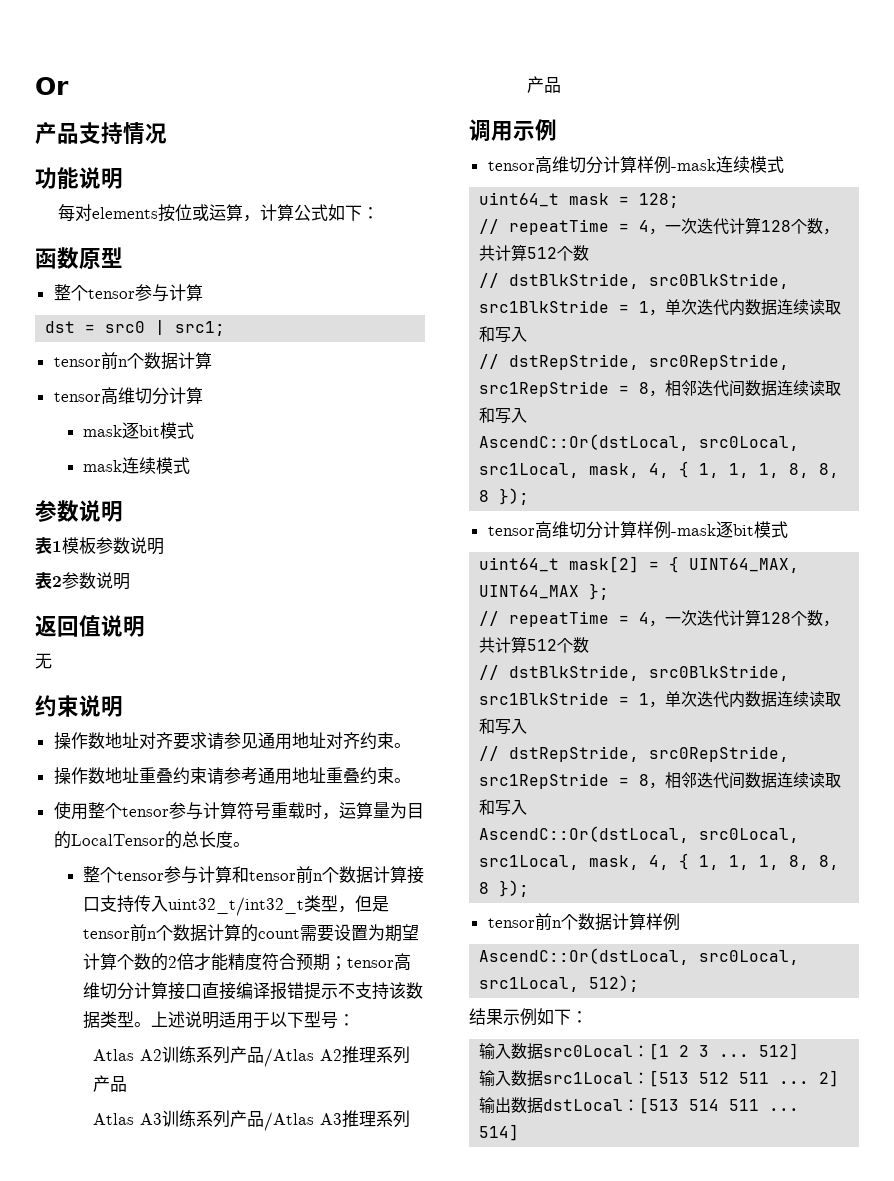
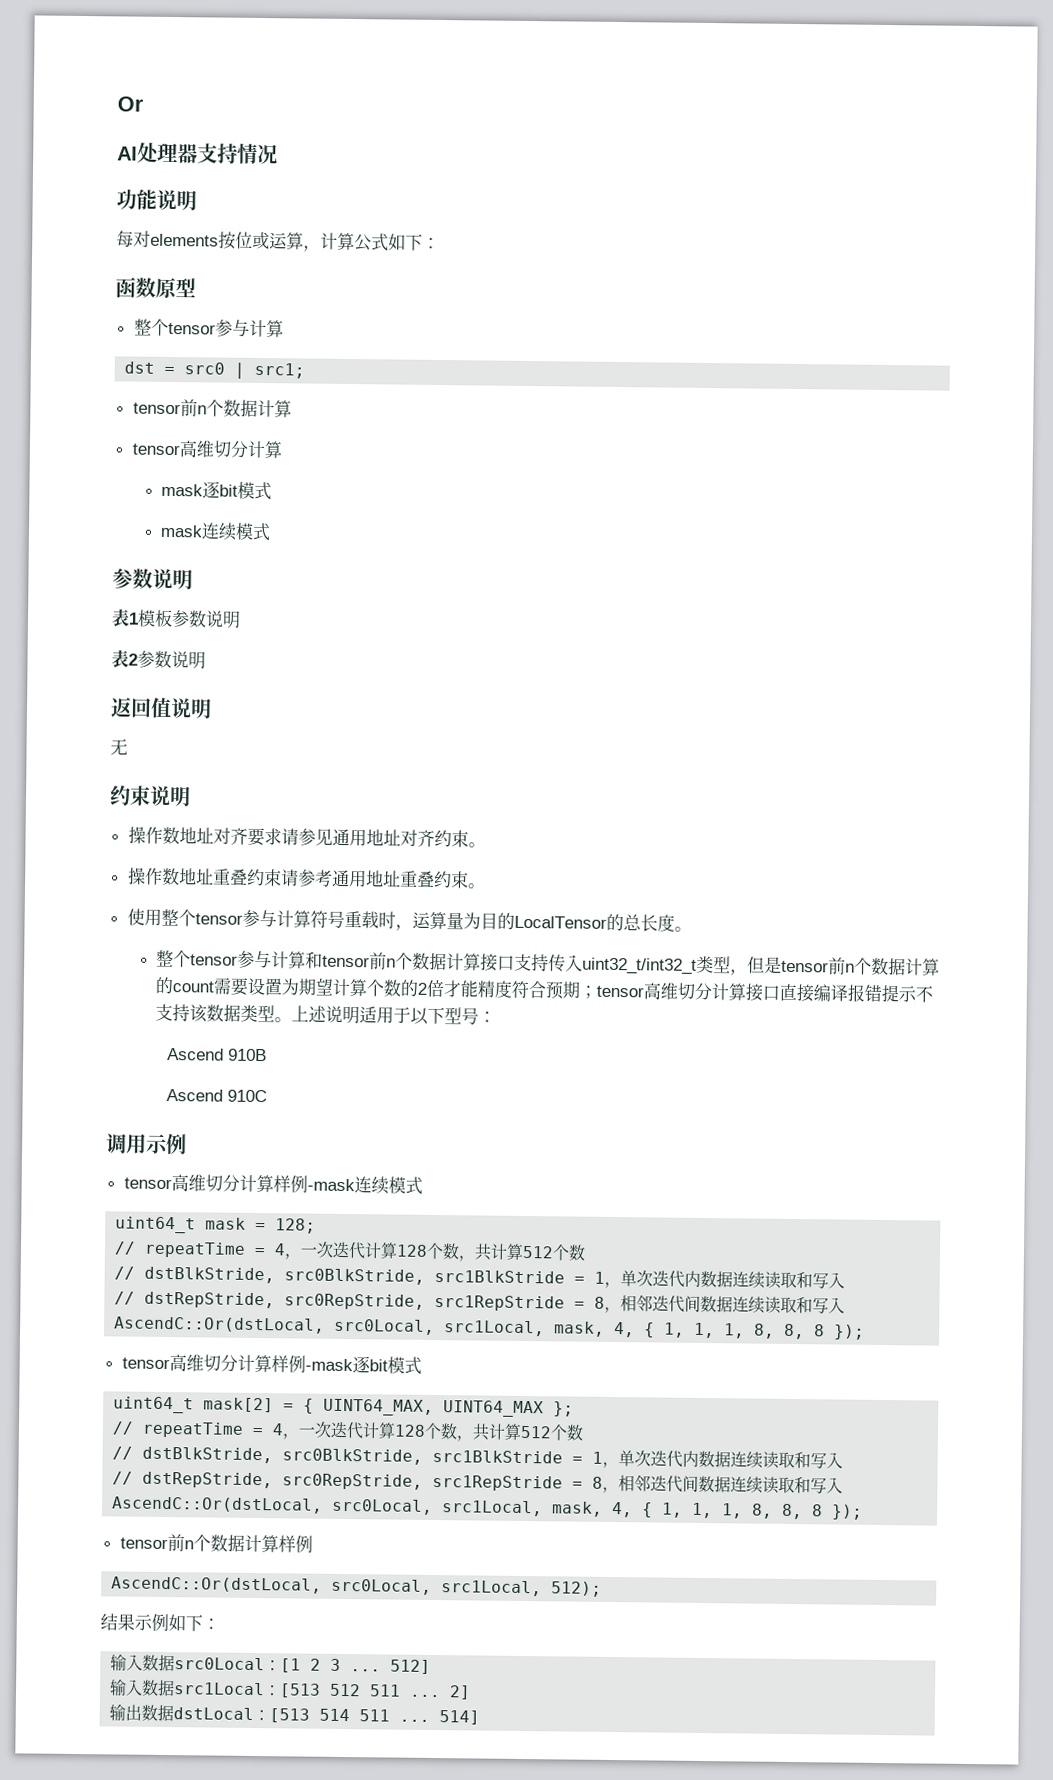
[35,122,79,145] 产品 -> [117,142,198,164] AI处理器
[93,1046,411,1067] [93,1075,128,1092] [93,1110,411,1131] [527,76,562,93] Atlas A2训练系列产品/Atlas A2推理系列产品 // Atlas A3训练系列产品/Atlas A3推理系列产品 -> [166,1047,267,1062] [165,1088,267,1103] Ascend 910B // Ascend 910C

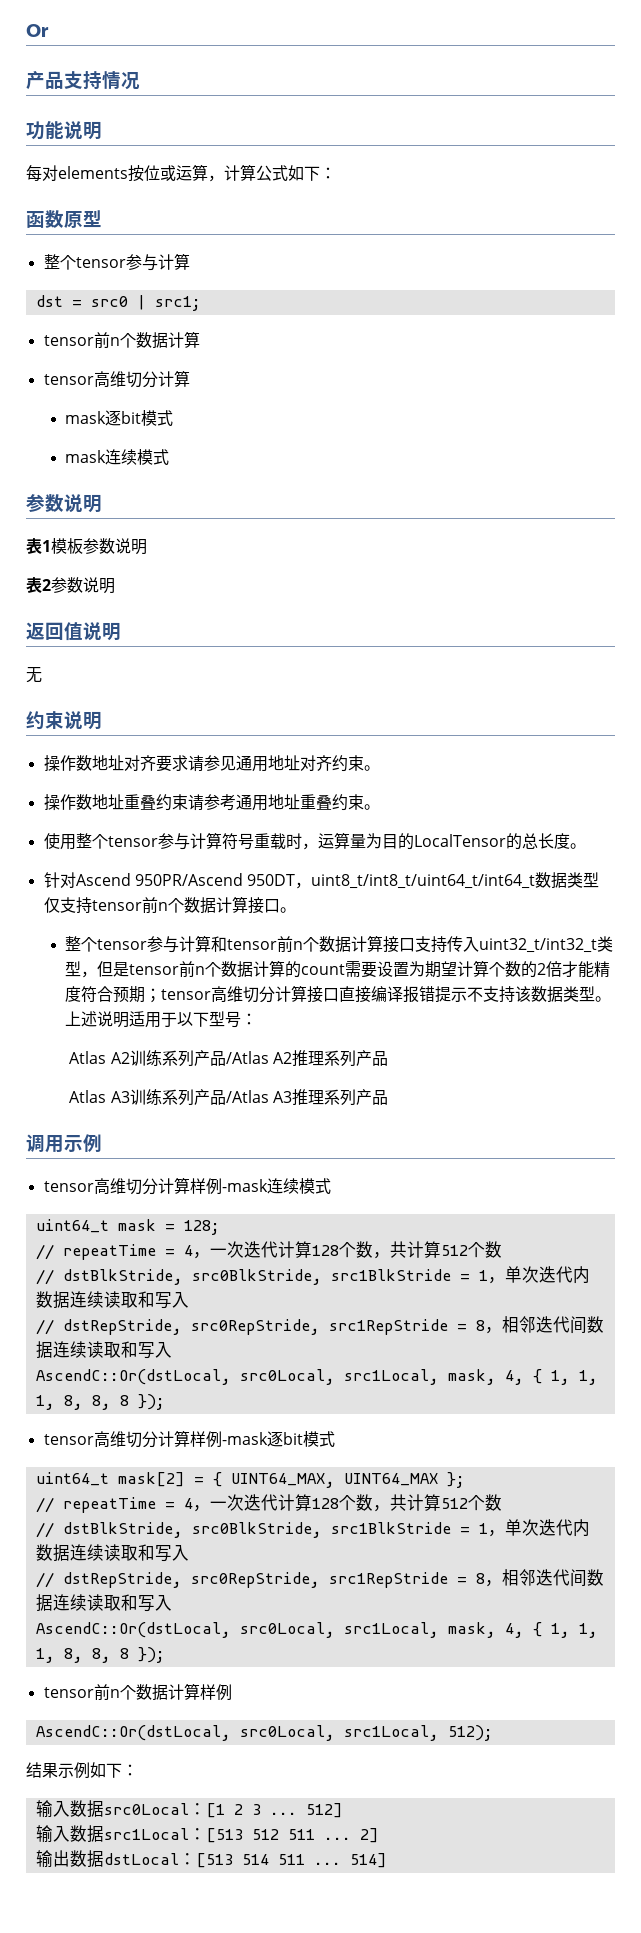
[117,142,198,164] AI处理器 -> [26,71,64,90] 产品
(692, 929) none -> [43,872,600,889] [43,896,296,914] // 针对Ascend 950PR/Ascend 950DT，uint8_t/int8_t/uint64_t/int64_t数据类型仅支持tensor前n个数据计算接口。
[166,1047,267,1062] [165,1088,267,1103] Ascend 910B // Ascend 910C -> [69,1050,389,1067] [69,1089,389,1106] Atlas A2训练系列产品/Atlas A2推理系列产品 // Atlas A3训练系列产品/Atlas A3推理系列产品

